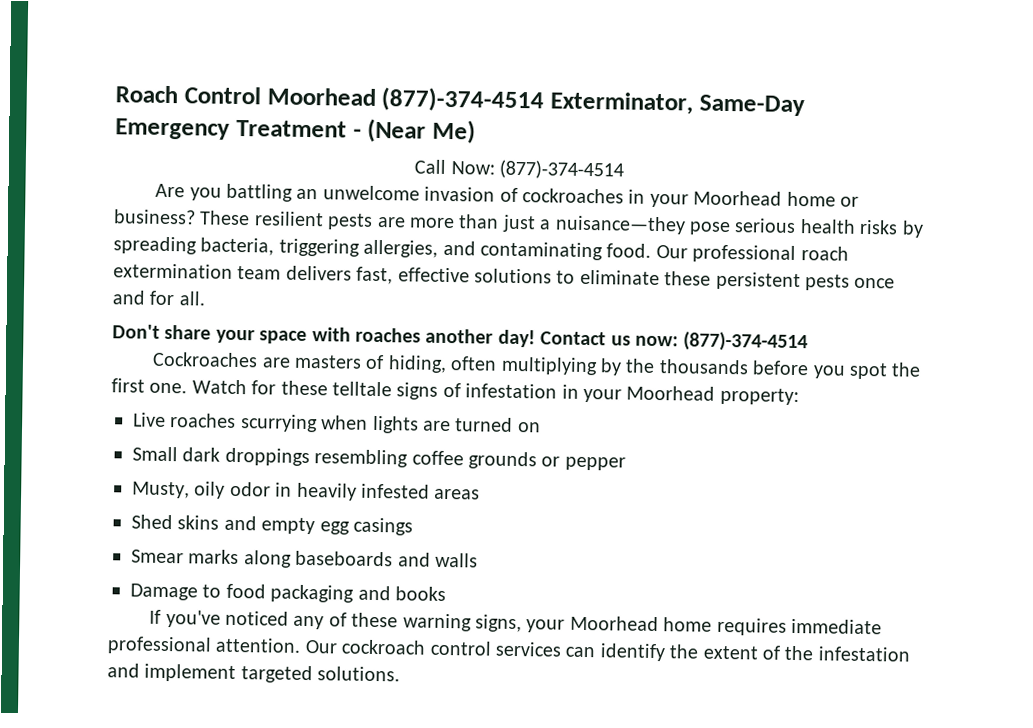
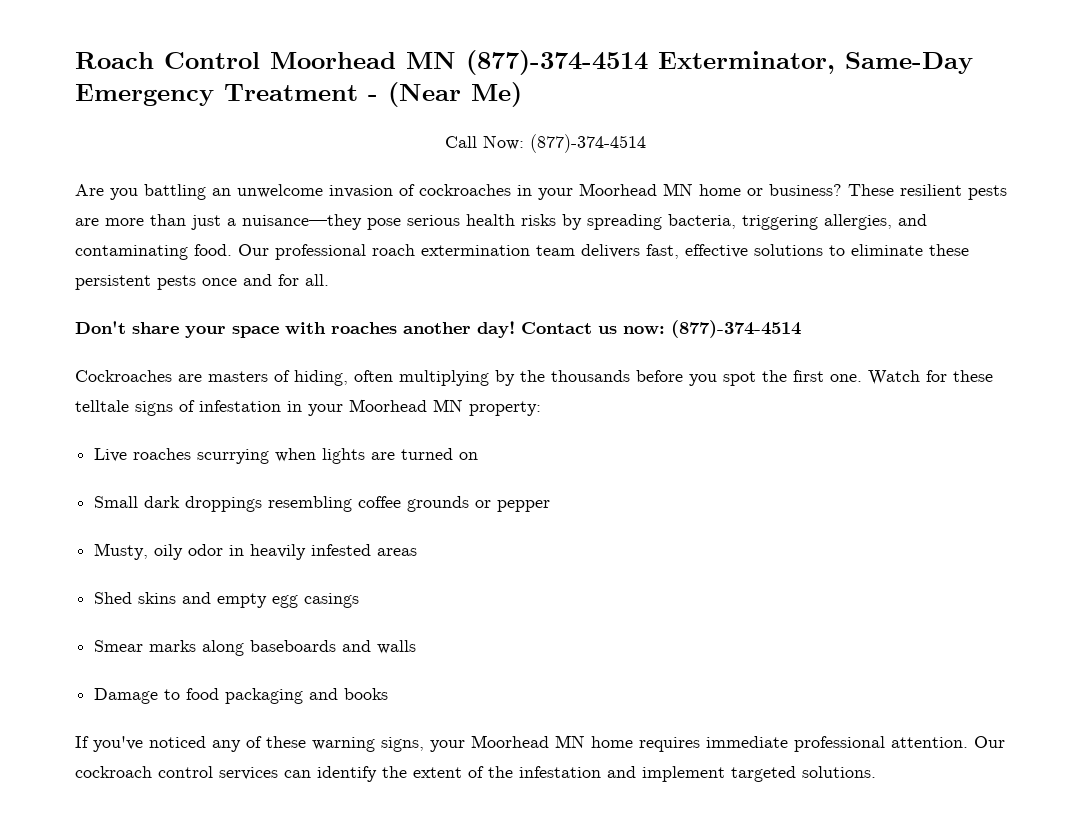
(376, 96) none -> [406,52,456,69] MN
(783, 198) none -> [663,183,693,196] MN
(716, 393) none -> [433,399,463,412] MN
(659, 623) none -> [555,735,585,748] MN

